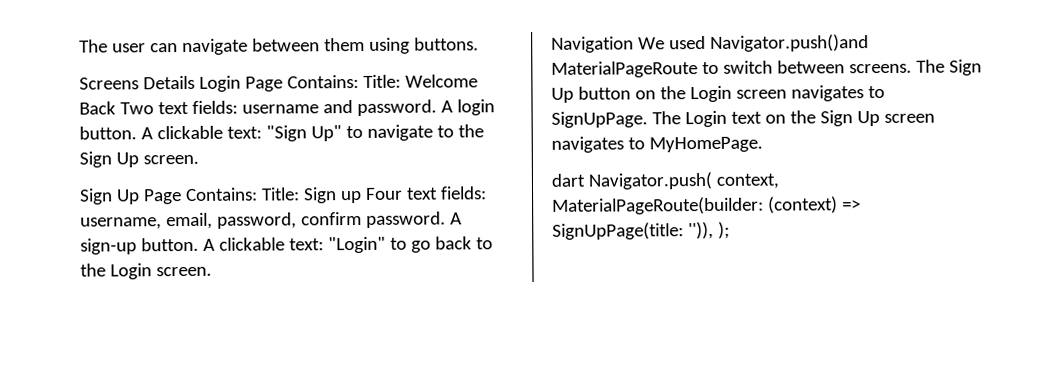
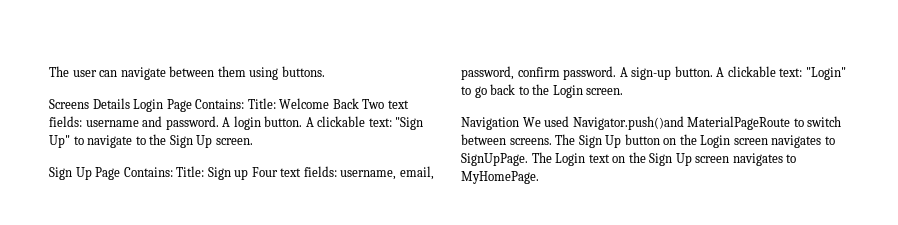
[551,171,780,190] [552,196,861,215] [552,221,730,240] // dart Navigator.push( context, MaterialPageRoute(builder: (context) => SignUpPage(title: '')), ); -> (539, 177) none

